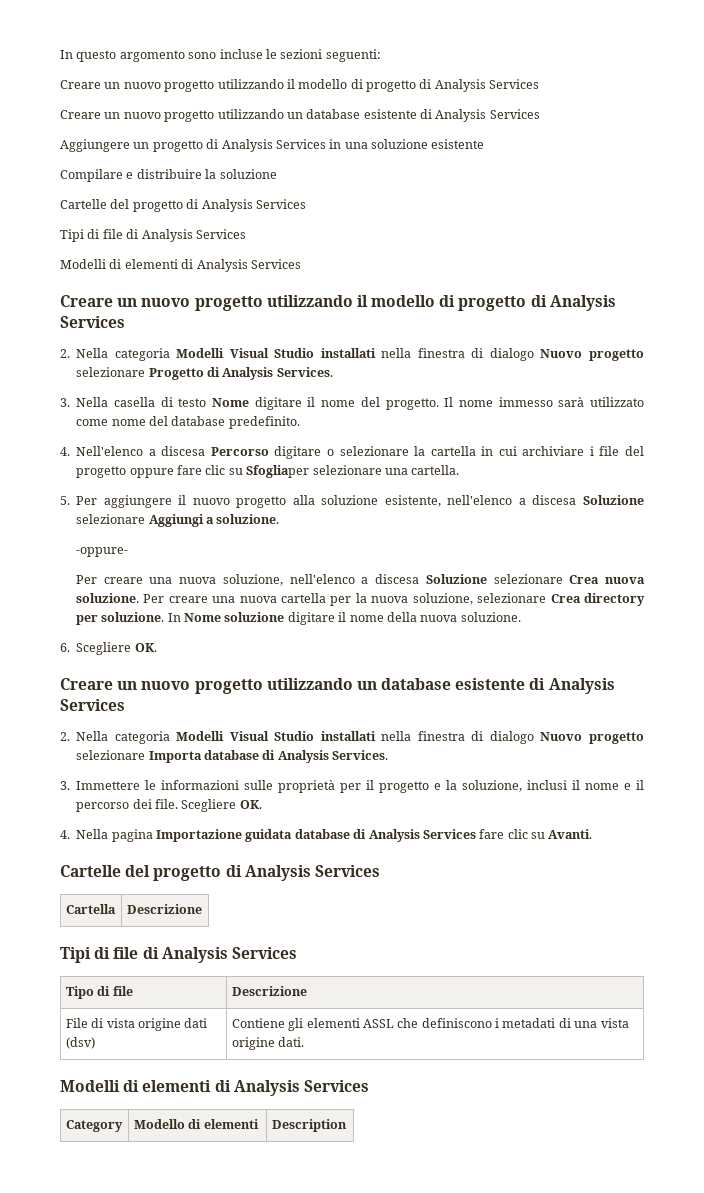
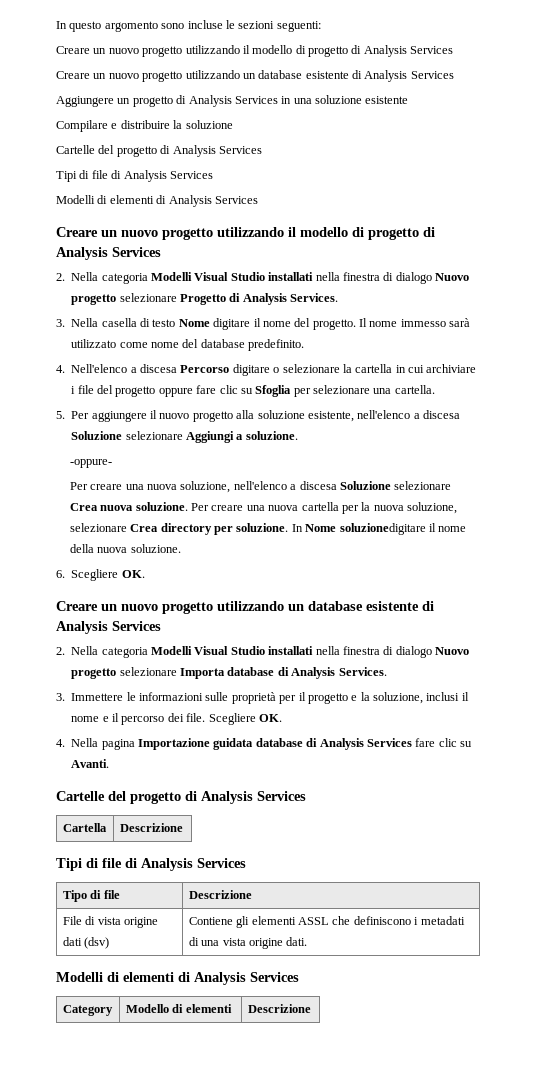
[246,465,310,478] Sfogliaper -> [255,385,311,397] Sfoglia per
[224,612,335,625] soluzione digitare -> [339,523,426,535] soluzionedigitare
[271,1119,347,1132] Description -> [247,1004,311,1013] Descrizione

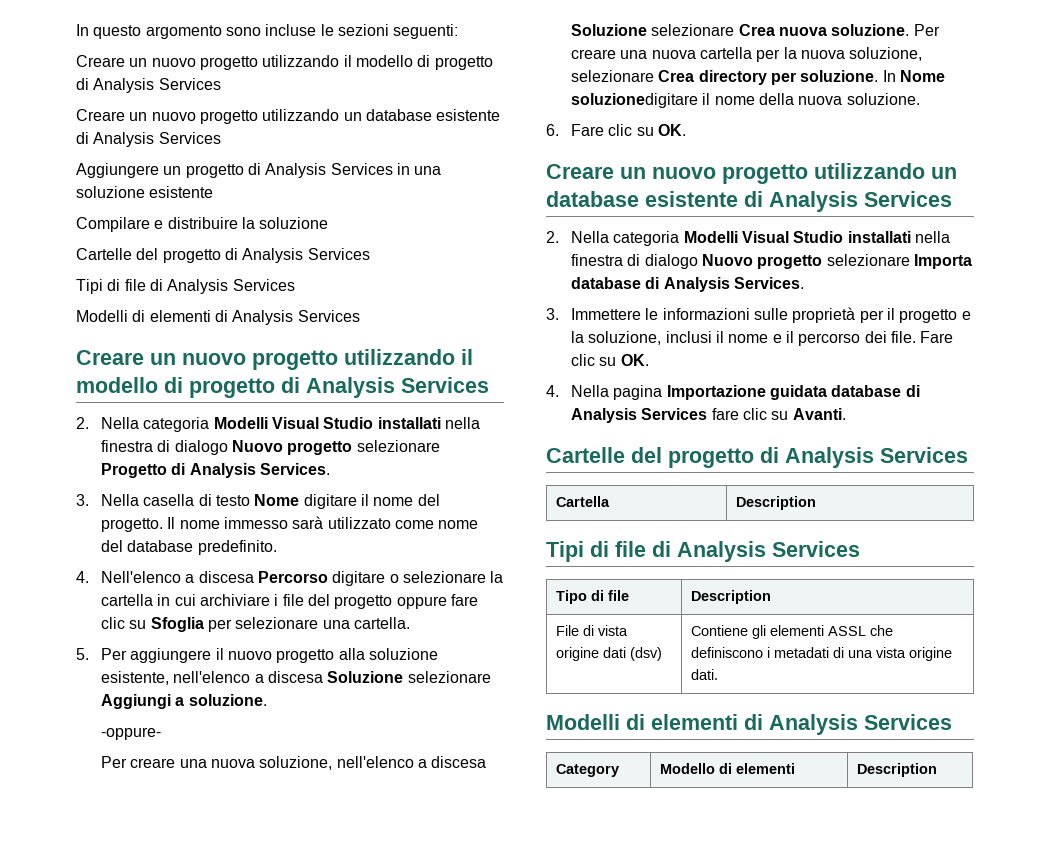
[71,569,119,581] Scegliere -> [570,124,654,136] Fare clic su
[208,713,256,725] Scegliere -> [920,331,954,343] [570,354,617,366] Fare clic su
[119,823,183,832] Descrizione -> [736,496,817,510] Description
[188,890,252,899] Descrizione -> [691,590,772,604] Description
[247,1004,311,1013] Descrizione -> [857,763,938,777] Description

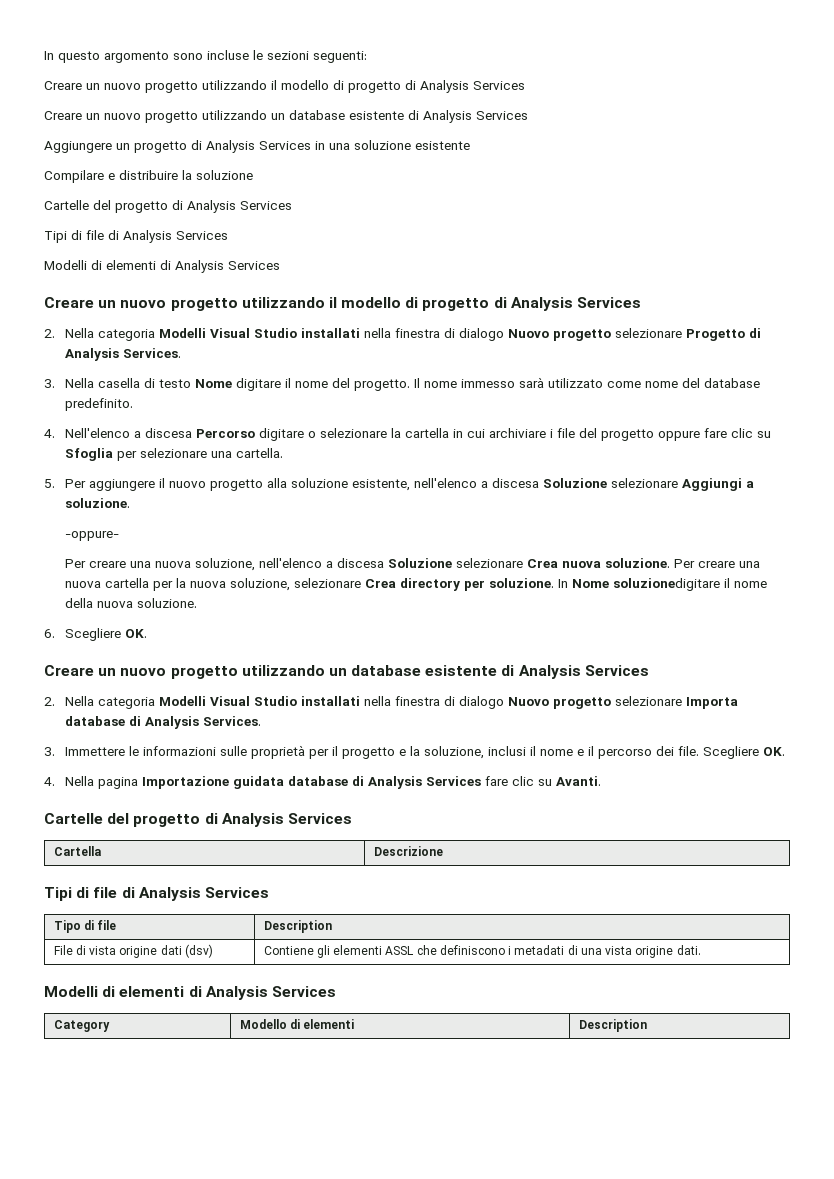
[570,124,654,136] Fare clic su -> [65,628,122,641] Scegliere
[920,331,954,343] [570,354,617,366] Fare clic su -> [703,746,760,759] Scegliere
[736,496,817,510] Description -> [373,846,443,856] Descrizione

